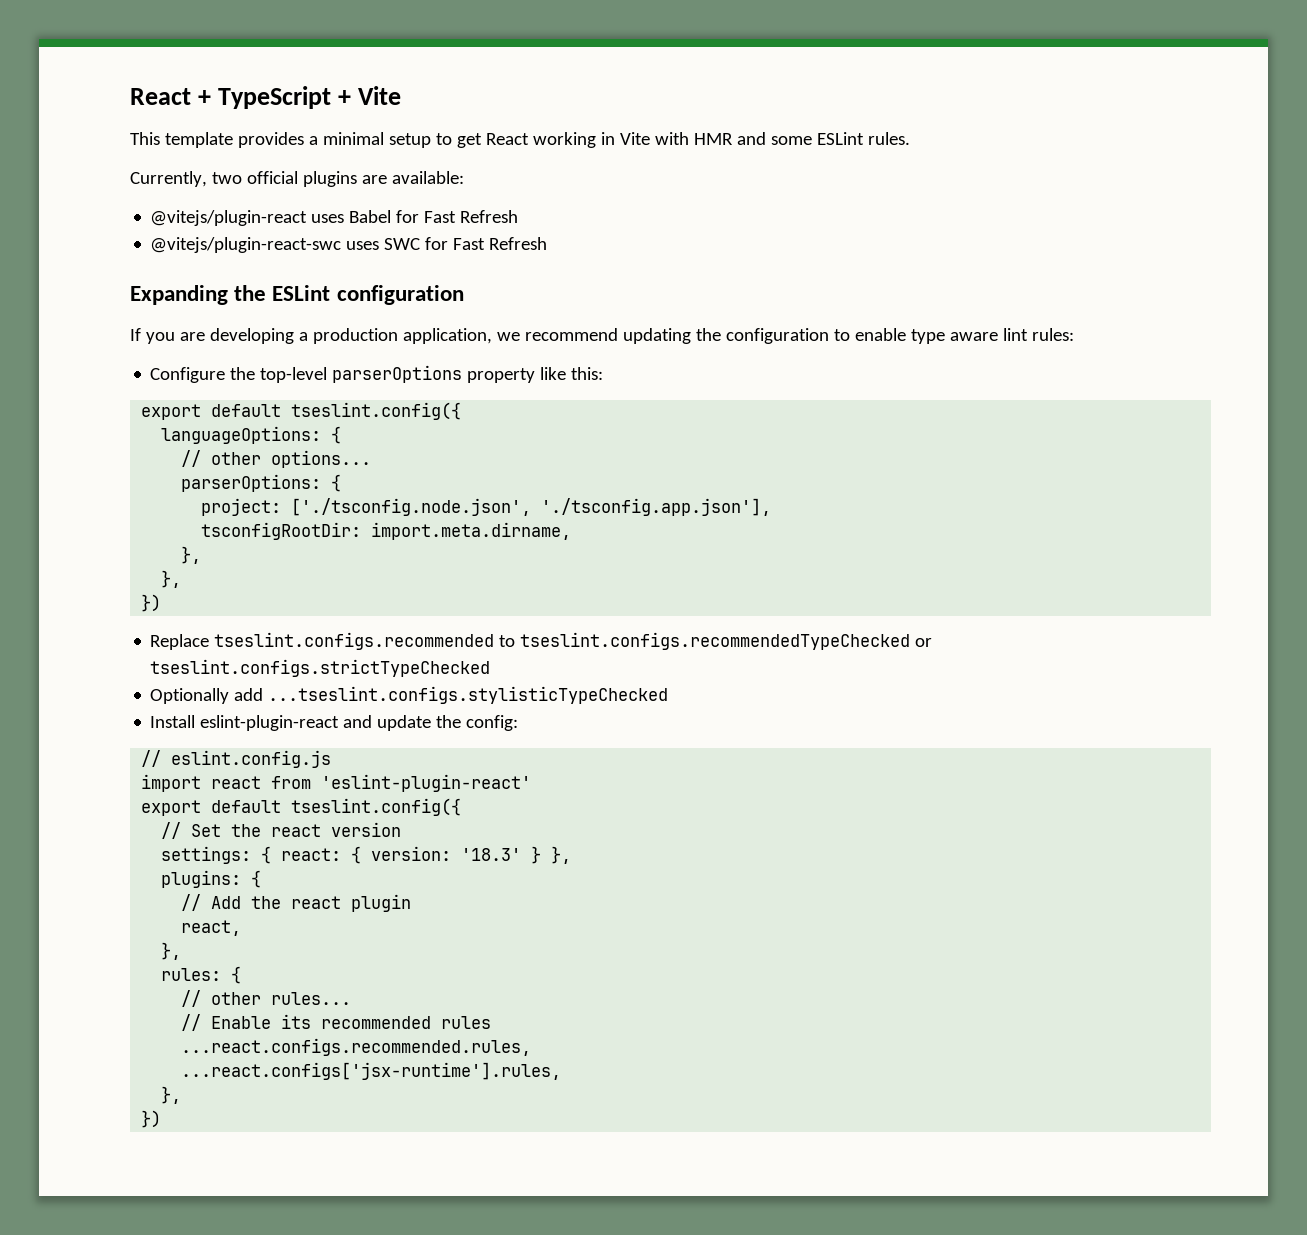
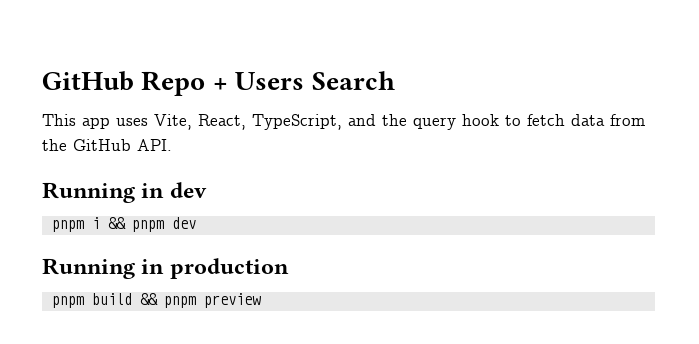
[130,86,402,109] [130,132,910,148] [130,171,464,187] [150,210,519,226] [150,237,548,253] [130,285,464,305] [130,328,1074,344] [150,365,604,383] [141,402,462,420] [161,426,342,444] [181,450,372,468] [181,474,342,492] [201,498,772,516] [201,522,572,540] [181,546,202,564] [161,570,182,588] [141,594,162,612] [150,632,933,650] [150,659,491,677] [150,686,669,704] [150,715,519,731] [141,750,332,768] [141,774,532,792] [141,798,462,816] [161,822,402,839] [161,846,572,864] [161,870,262,888] [181,894,412,912] [181,920,242,936] [161,942,182,960] [161,966,242,984] [181,990,352,1007] [181,1014,492,1031] [181,1038,532,1056] [181,1062,562,1080] [161,1086,182,1104] [141,1110,162,1128] React + TypeScript + Vite // This template provides a minimal setup to get React working in Vite with HMR and some ESLint rules. // Currently, two official plugins are available: // @vitejs/plugin-react uses Babel for Fast Refresh // @vitejs/plugin-react-swc uses SWC for Fast Refresh // Expanding the ESLint configuration // If you are developing a production application, we recommend updating the configuration to enable type aware lint rules: // Configure the top-level parserOptions property like this: // export default tseslint.config({ // languageOptions: { // // other options... // parserOptions: { // project: ['./tsconfig.node.json', './tsconfig.app.json'], // tsconfigRootDir: import.meta.dirname, // }, // }, // }) // Replace tseslint.configs.recommended to tseslint.configs.recommendedTypeChecked or tseslint.configs.strictTypeChecked // Optionally add ...tseslint.configs.stylisticTypeChecked // Install eslint-plugin-react and update the config: // // eslint.config.js // import react from 'eslint-plugin-react' // export default tseslint.config({ // // Set the react version // settings: { react: { version: '18.3' } }, // plugins: { // // Add the react plugin // react, // }, // rules: { // // other rules... // // Enable its recommended rules // ...react.configs.recommended.rules, // ...react.configs['jsx-runtime'].rules, // }, // }) -> [42,71,395,96] [42,114,645,130] [42,139,172,151] [42,182,207,203] [51,217,196,232] [42,258,289,279] [51,293,261,308] GitHub Repo + Users Search // This app uses Vite, React, TypeScript, and the query hook to fetch data from the GitHub API. // Running in dev // pnpm i && pnpm dev // Running in production // pnpm build && pnpm preview

